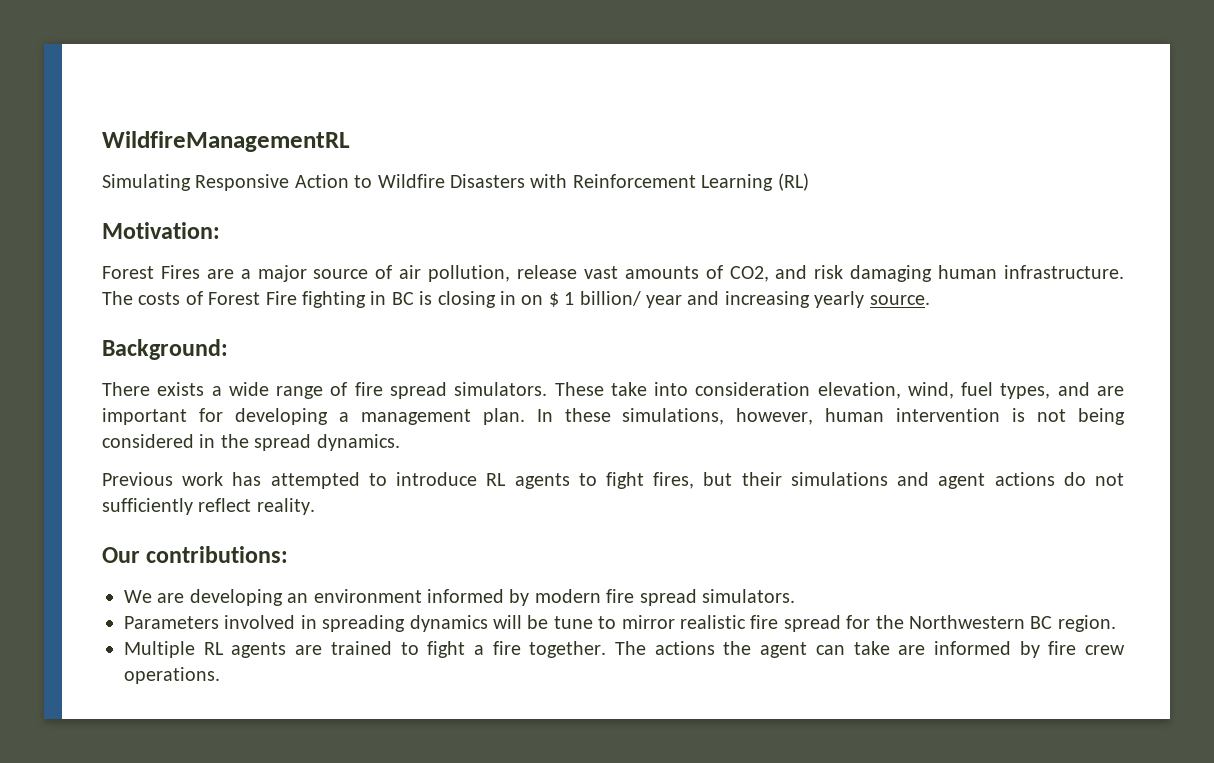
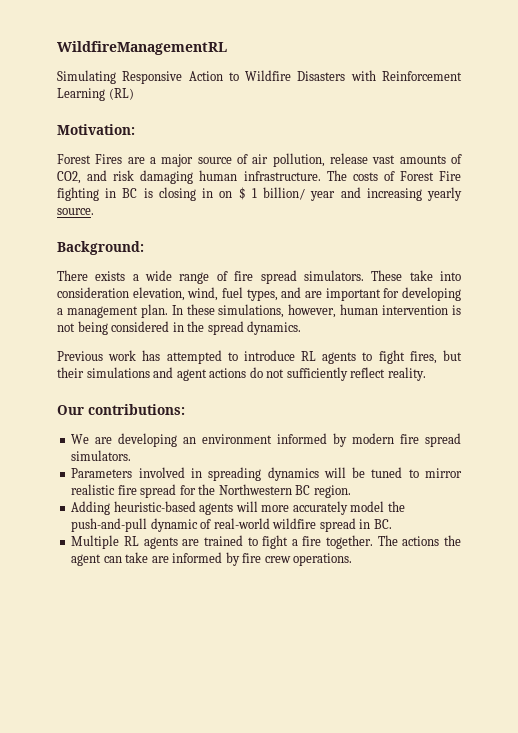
[553,616,593,629] tune -> [371,467,403,478] tuned
(1116, 623) none -> [71,501,405,515] [71,518,392,532] // Adding heuristic-based agents will more accurately model the push-and-pull dynamic of real-world wildfire spread in BC.

